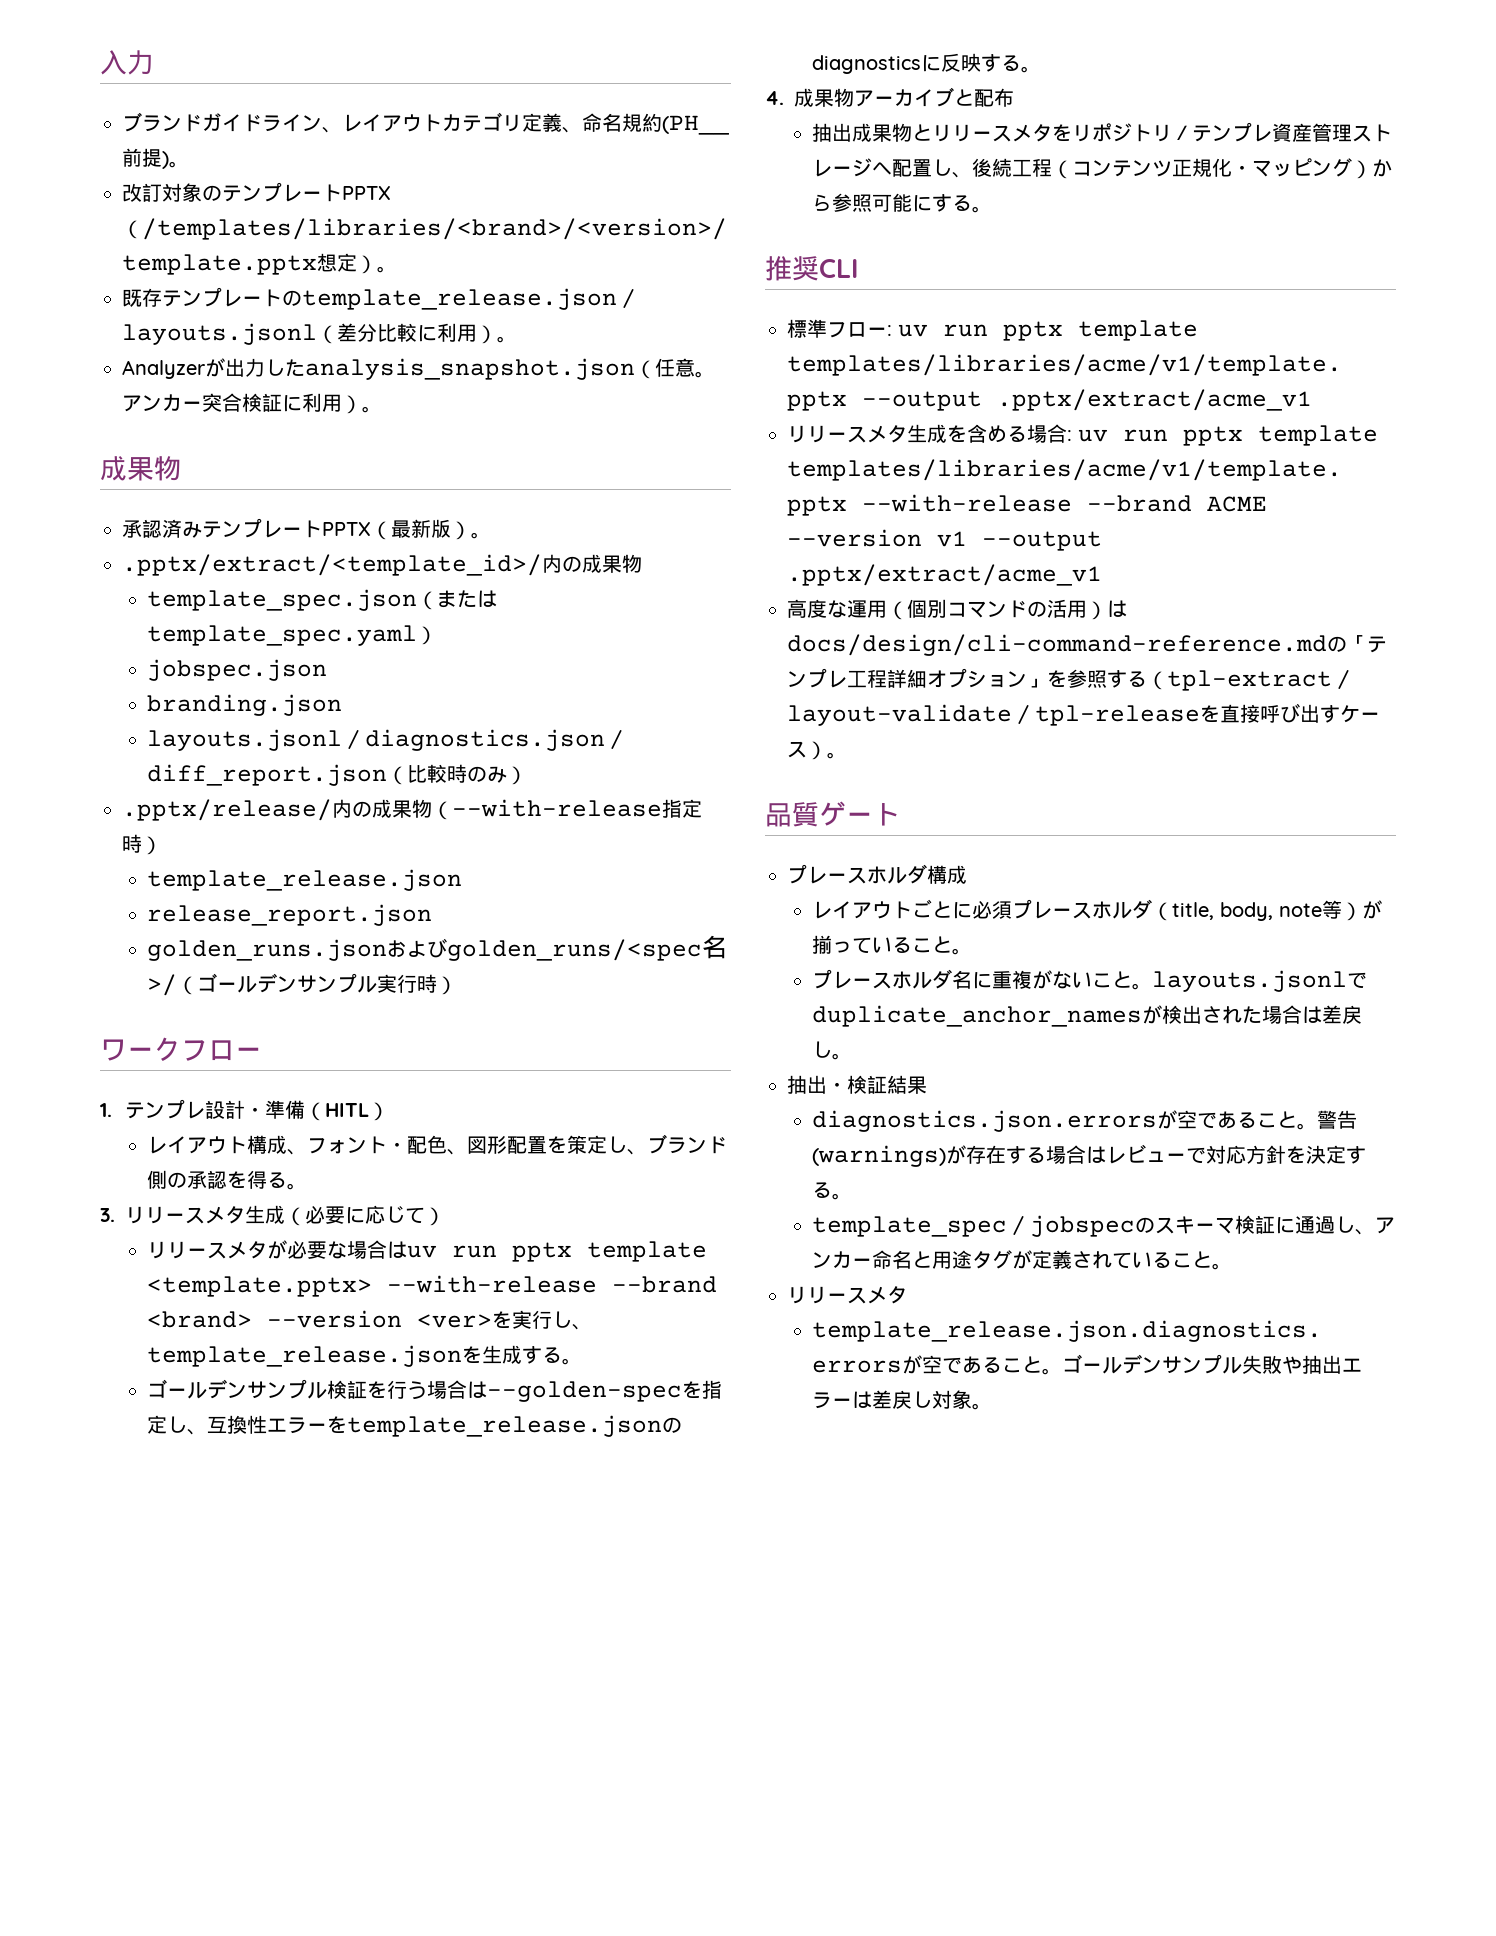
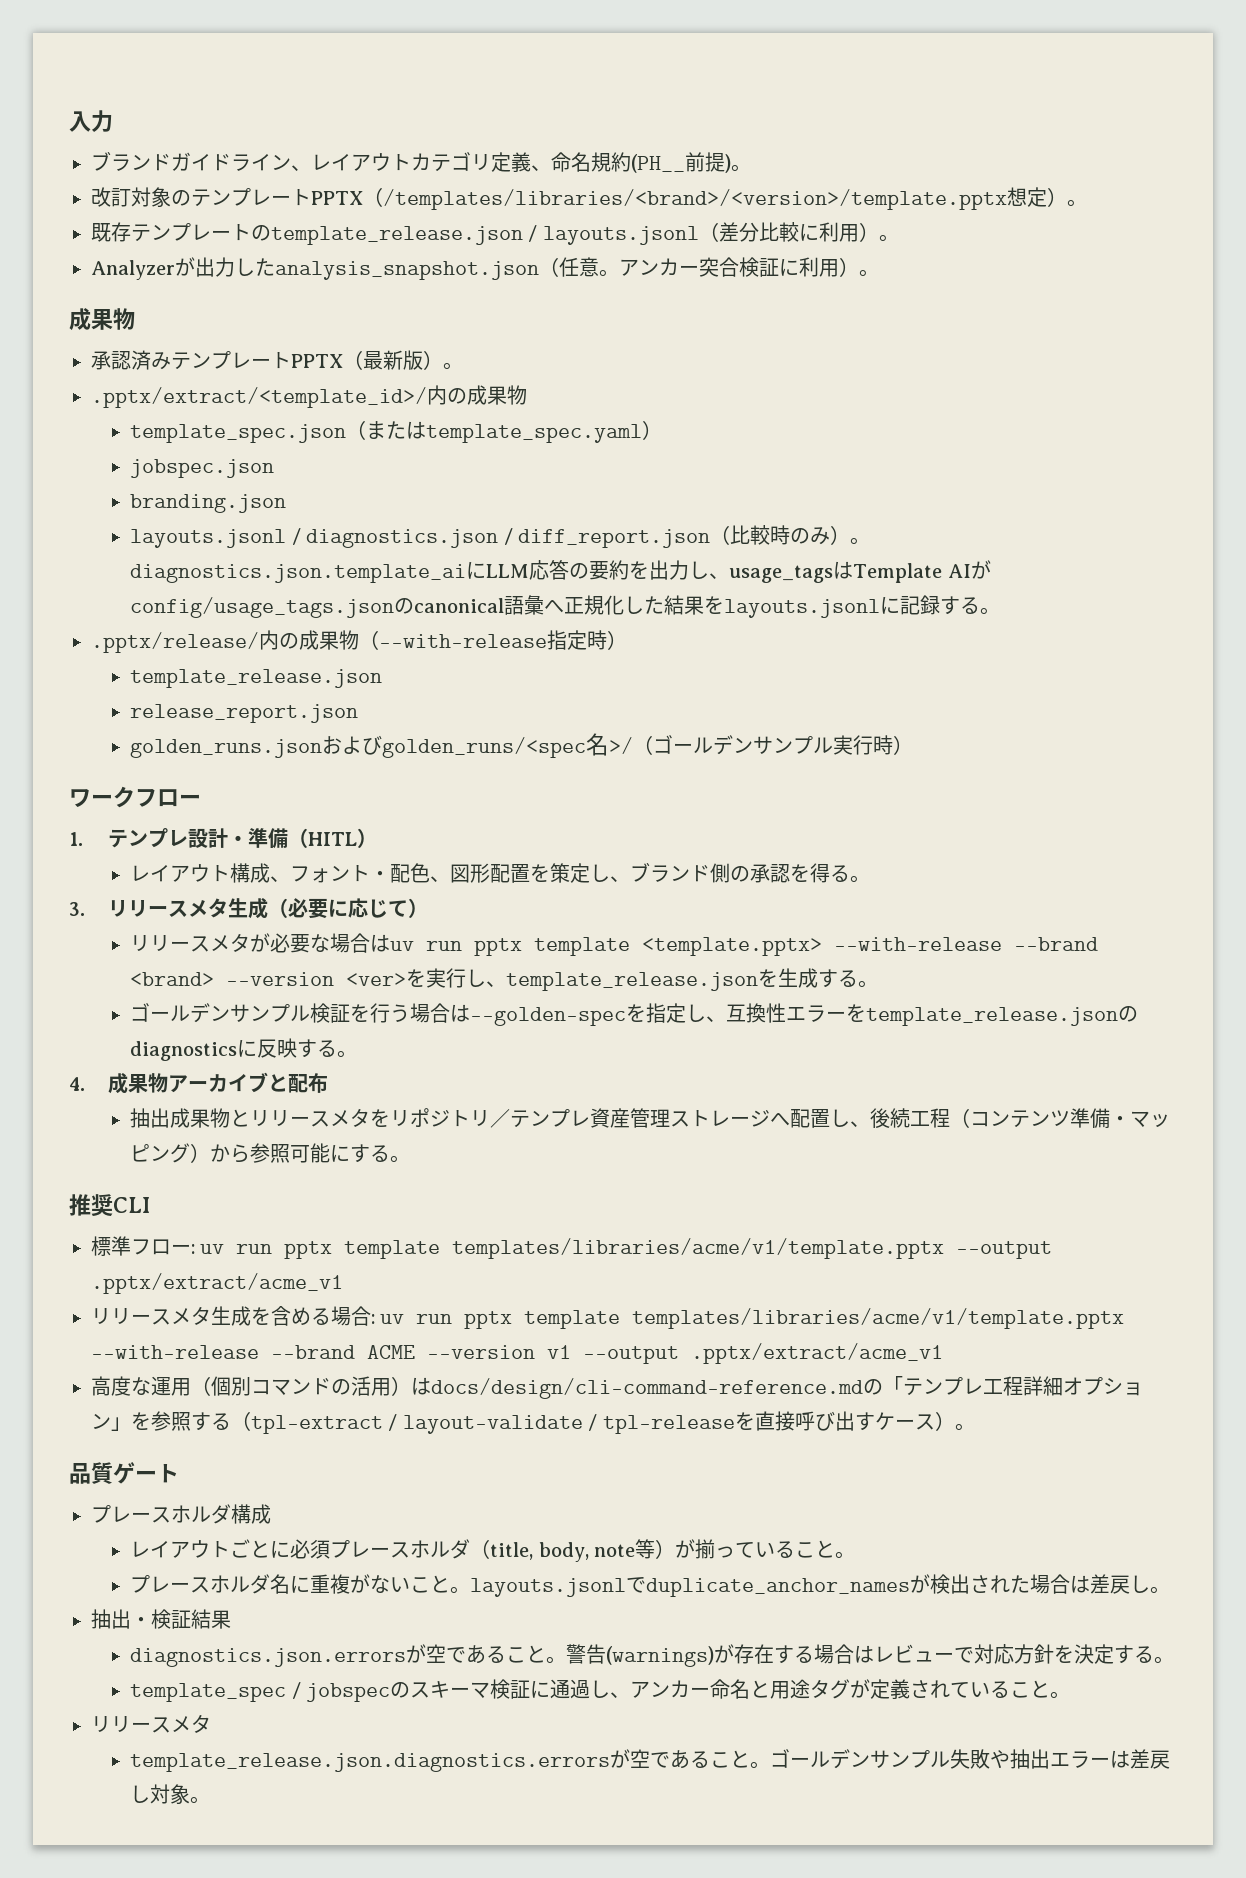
(527, 775) none -> [850,537,871,545] [130,560,991,583] [130,595,1001,618] 。diagnostics.json.template_aiにLLM応答の要約を出力し、usage_tagsはTemplate AIがconfig/usage_tags.jsonのcanonical語彙へ正規化した結果をlayouts.jsonlに記録する。
[1171,158,1232,177] 正規化 -> [1070,1108,1111,1129] 準備

